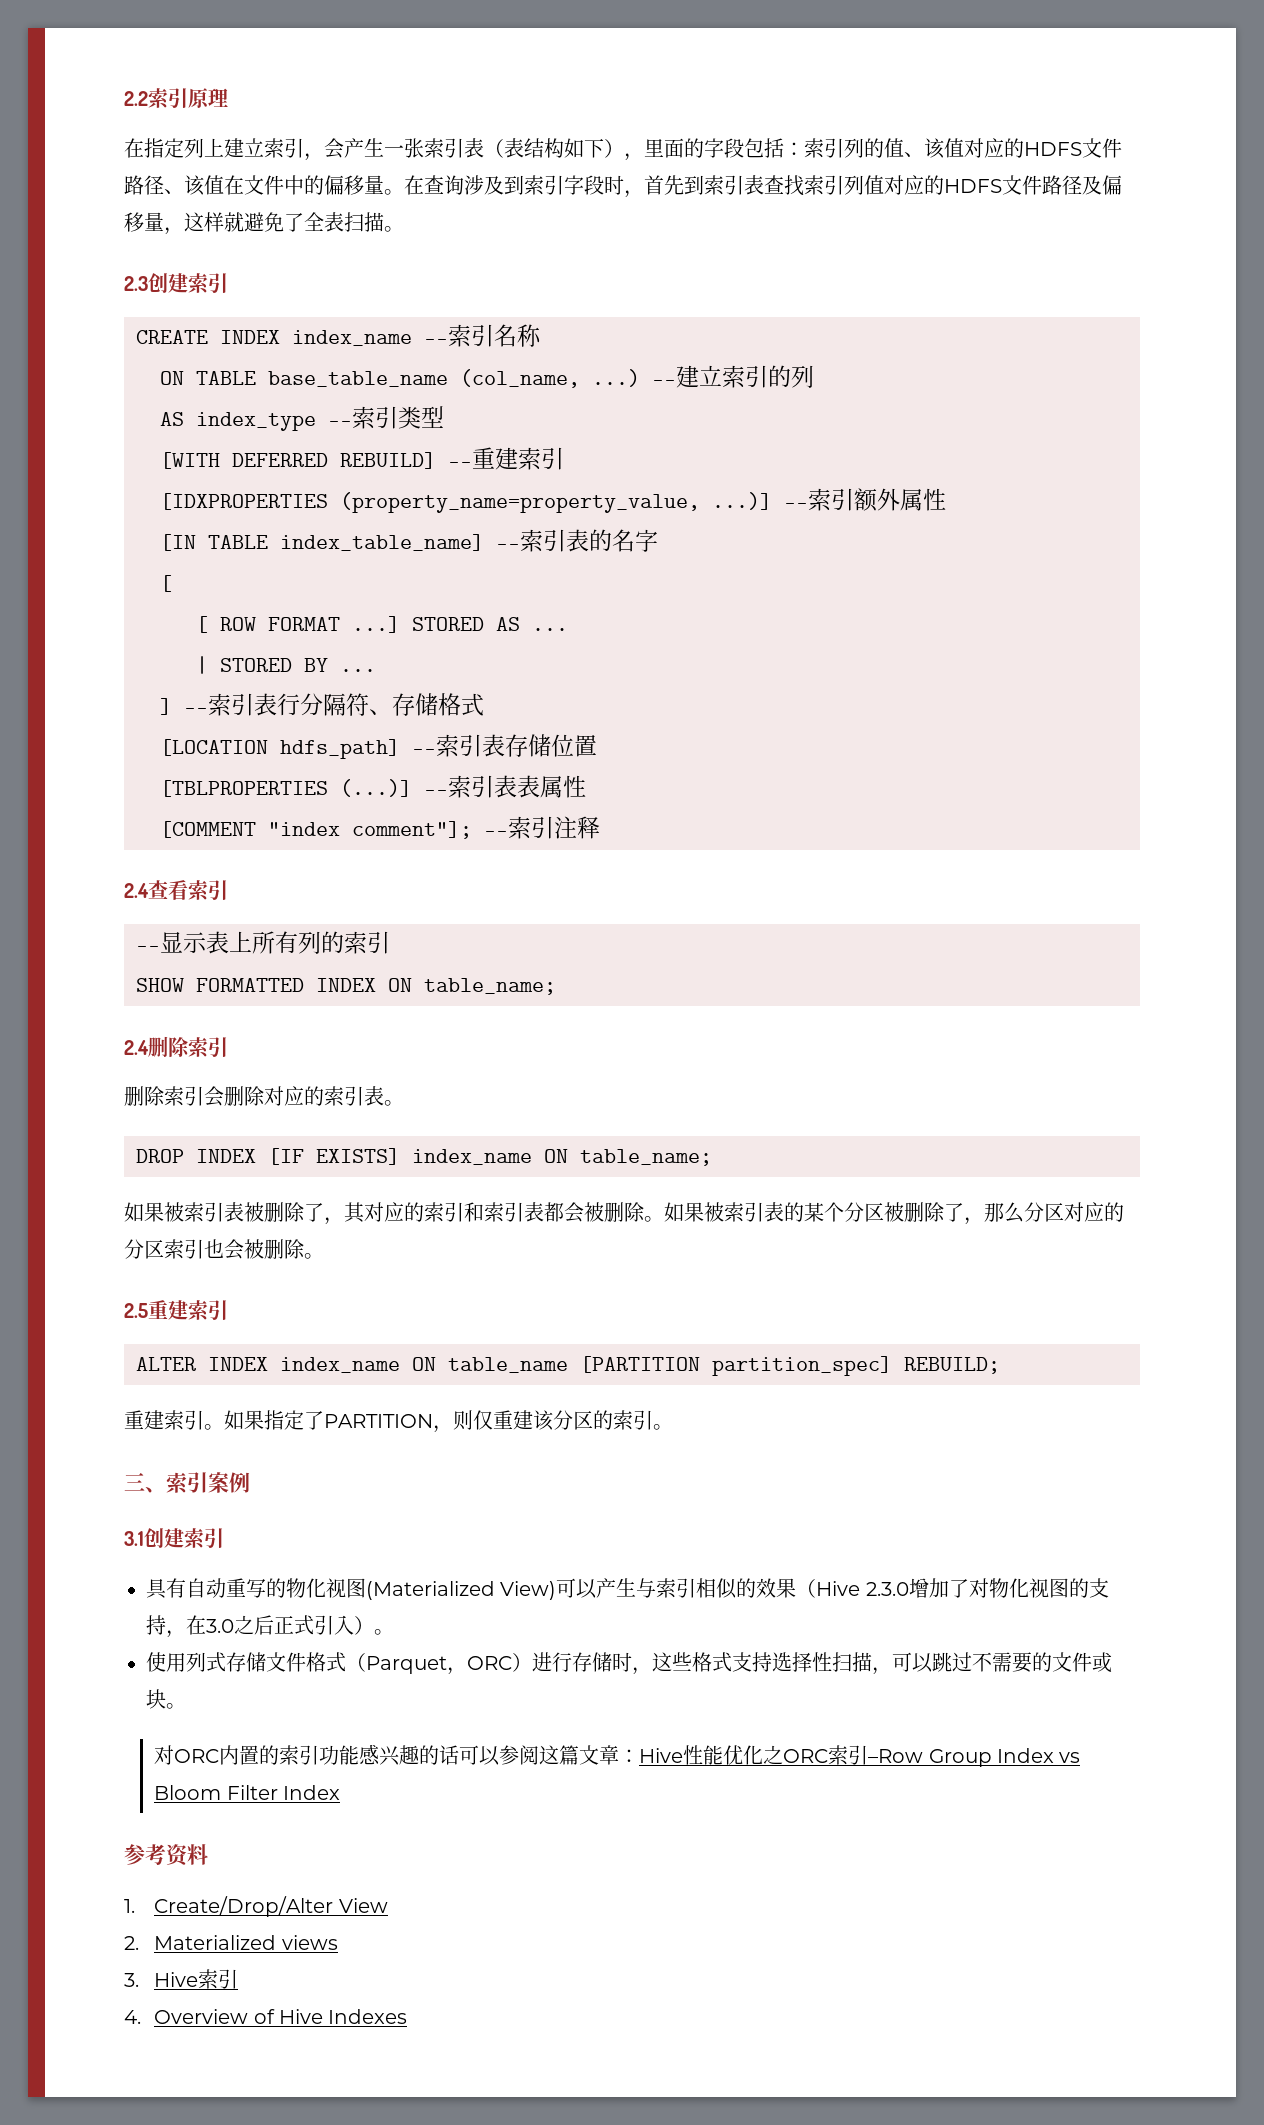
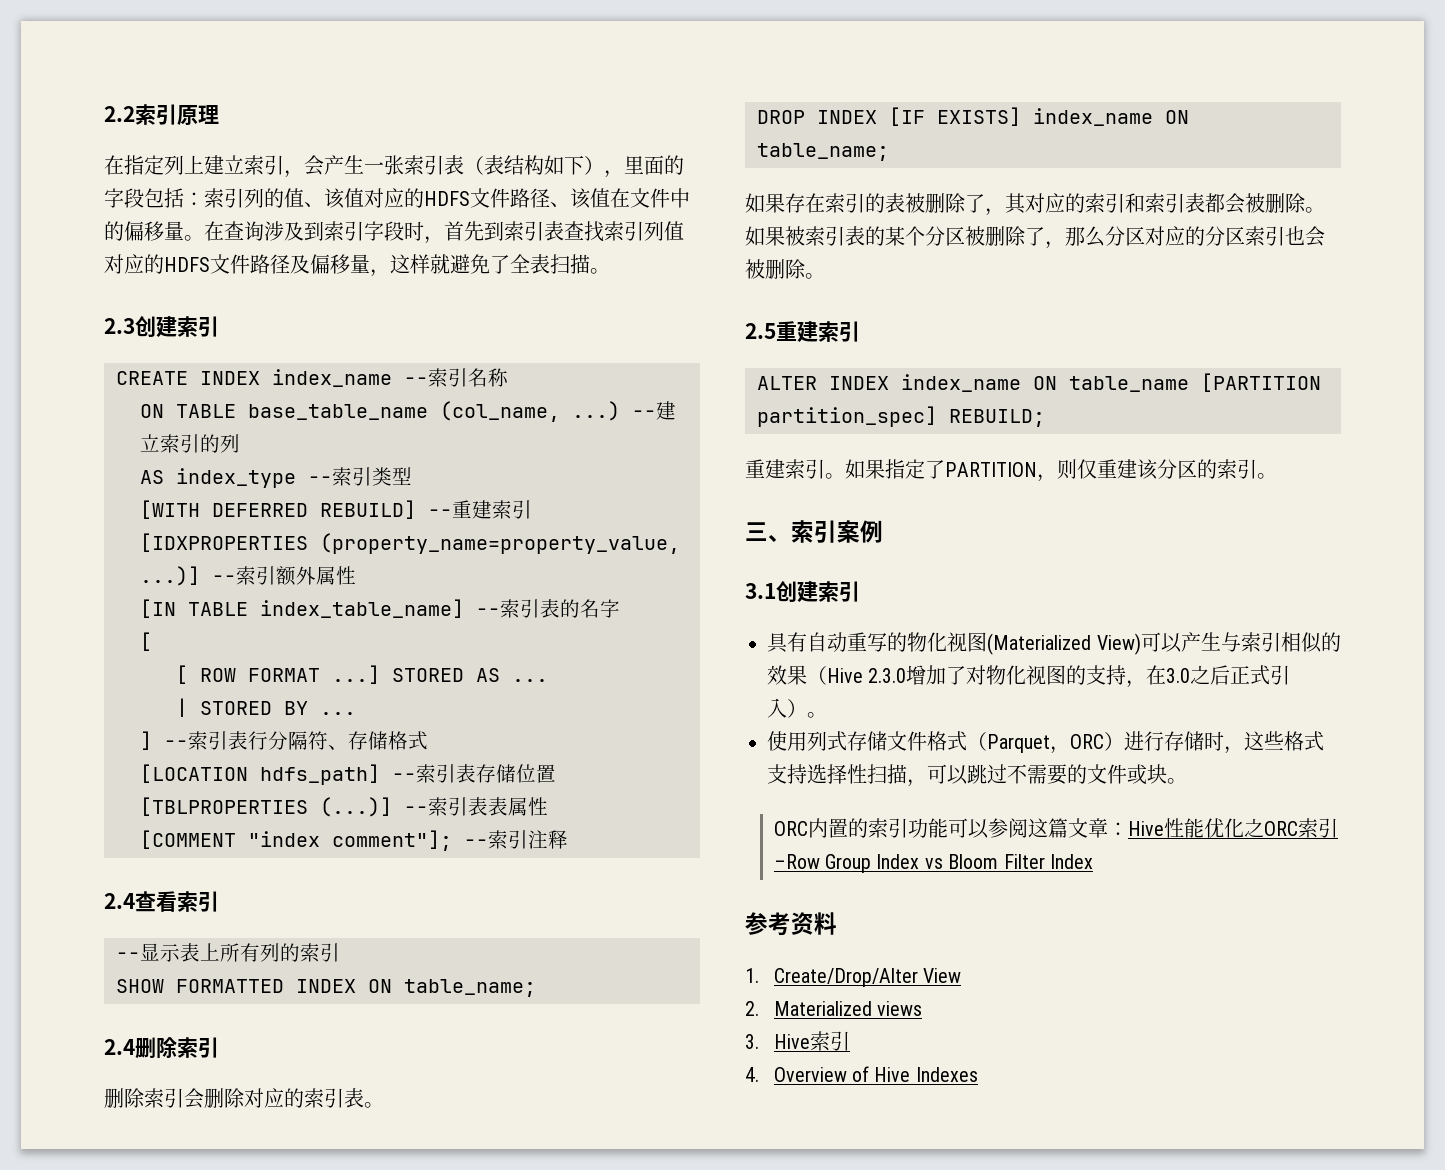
[164,1202,224,1222] 被索引 -> [785,193,885,213] 存在索引的
[154,1745,175,1765] 对 -> (1187, 781) none
[359,1744,460,1766] 感兴趣的话 -> (948, 828) none

